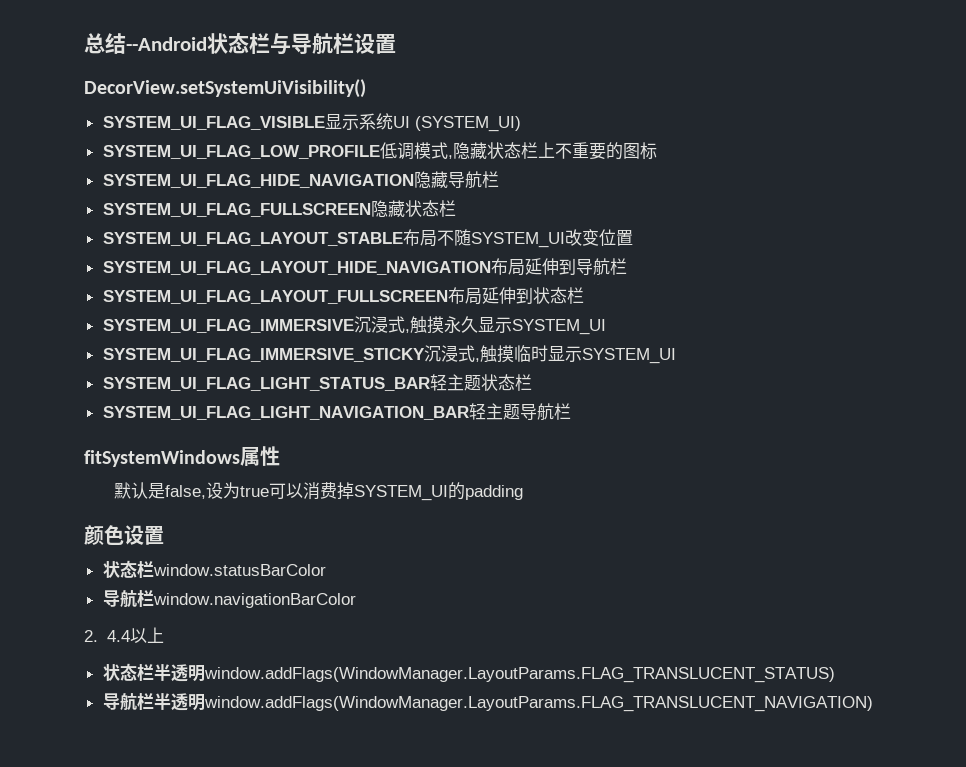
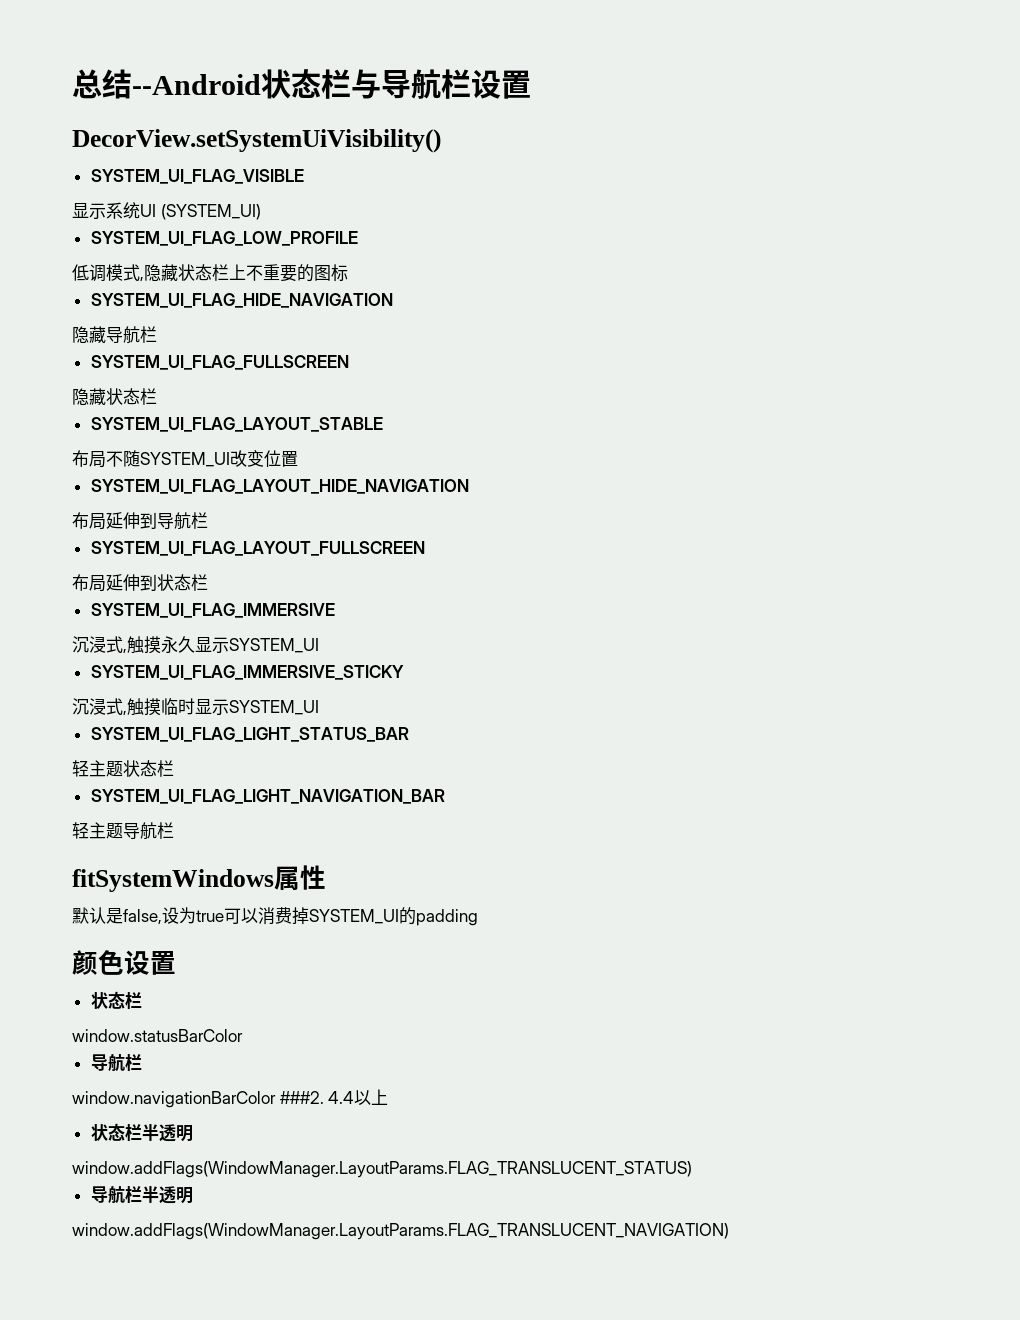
(325, 123) none -> (304, 176) //
(380, 152) none -> (358, 238) //
(414, 181) none -> (393, 300) //
(371, 210) none -> (349, 362) //
(403, 239) none -> (383, 424) //
(491, 268) none -> (469, 486) //
(448, 297) none -> (425, 548) //
(354, 326) none -> (335, 610) //
(425, 355) none -> (404, 672) //
(430, 384) none -> (409, 734) //
(469, 413) none -> (445, 796) //
(154, 569) none -> (142, 1000) //
(154, 598) none -> (142, 1062) //
[84,630,98,642] // 2. -> [279,1091,324,1104] ###2.
(205, 673) none -> (193, 1133) //
(205, 702) none -> (193, 1195) //

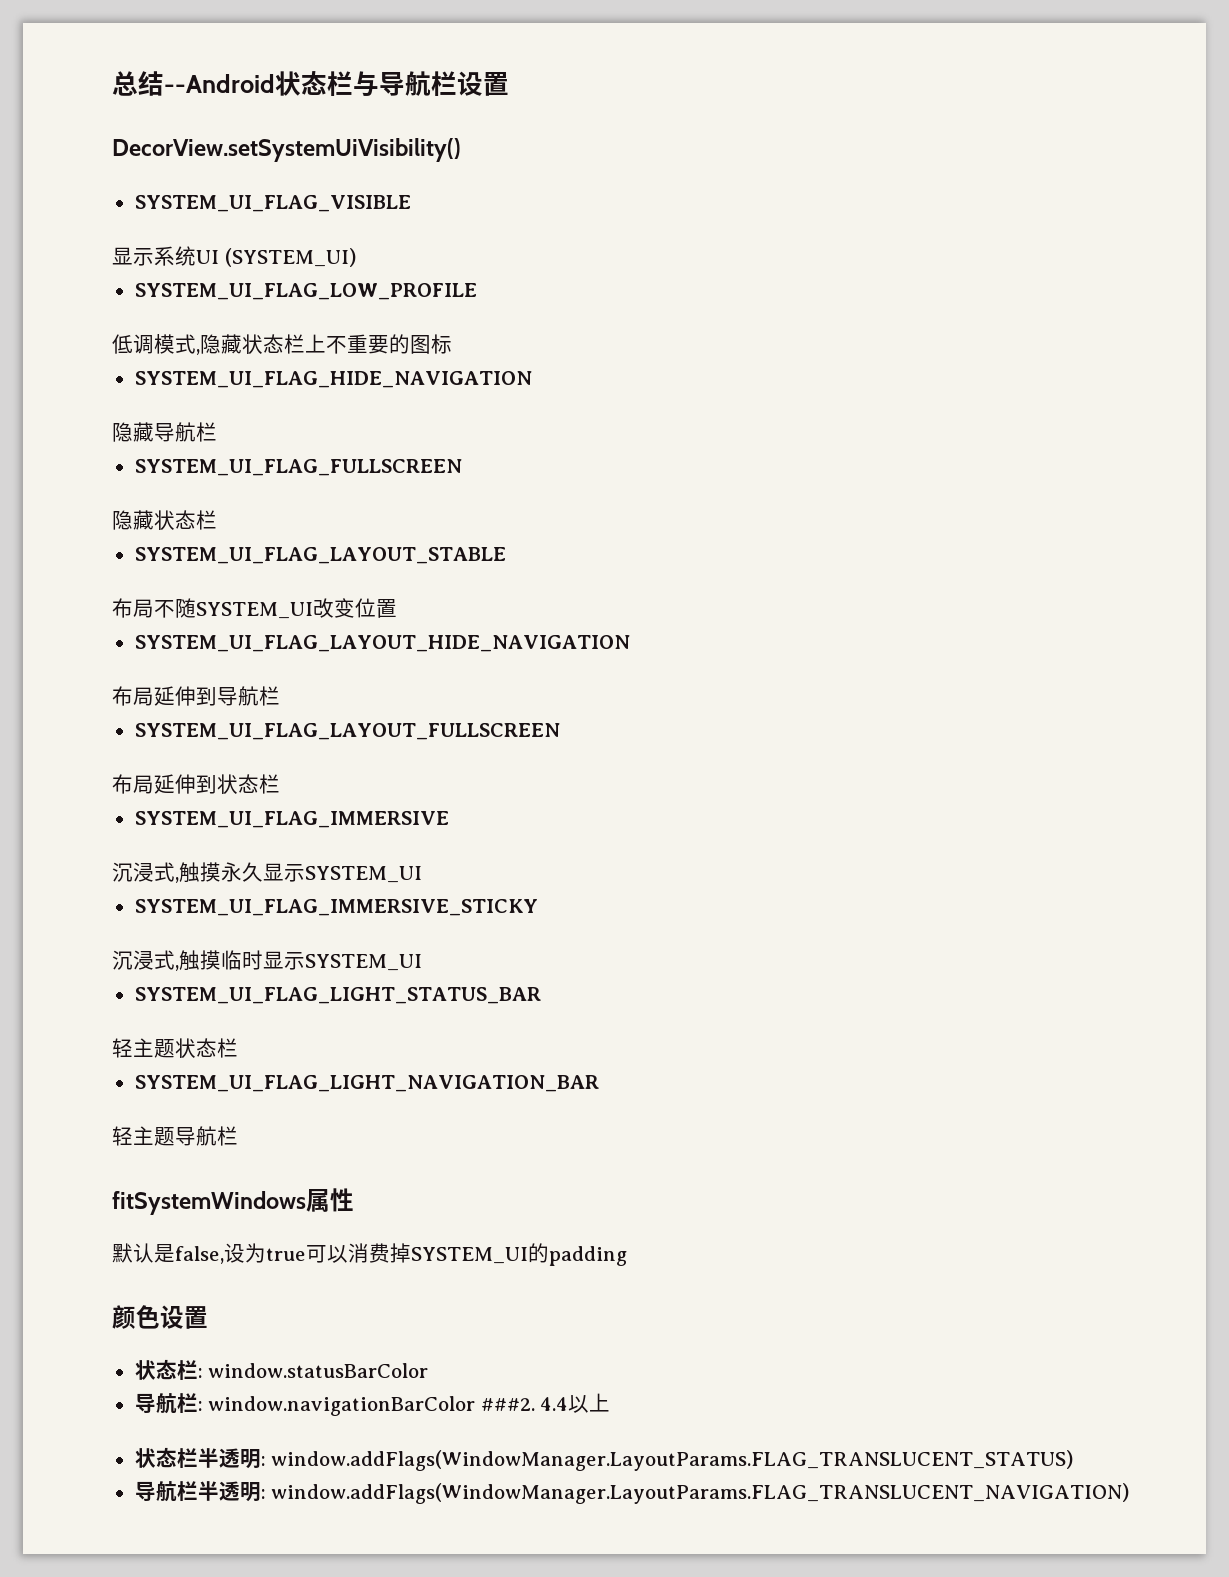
(142, 1000) // -> [197,1368,203,1378] :
(142, 1062) // -> [197,1401,203,1411] :
(193, 1133) // -> [260,1456,266,1466] :
(193, 1195) // -> [260,1489,266,1499] :

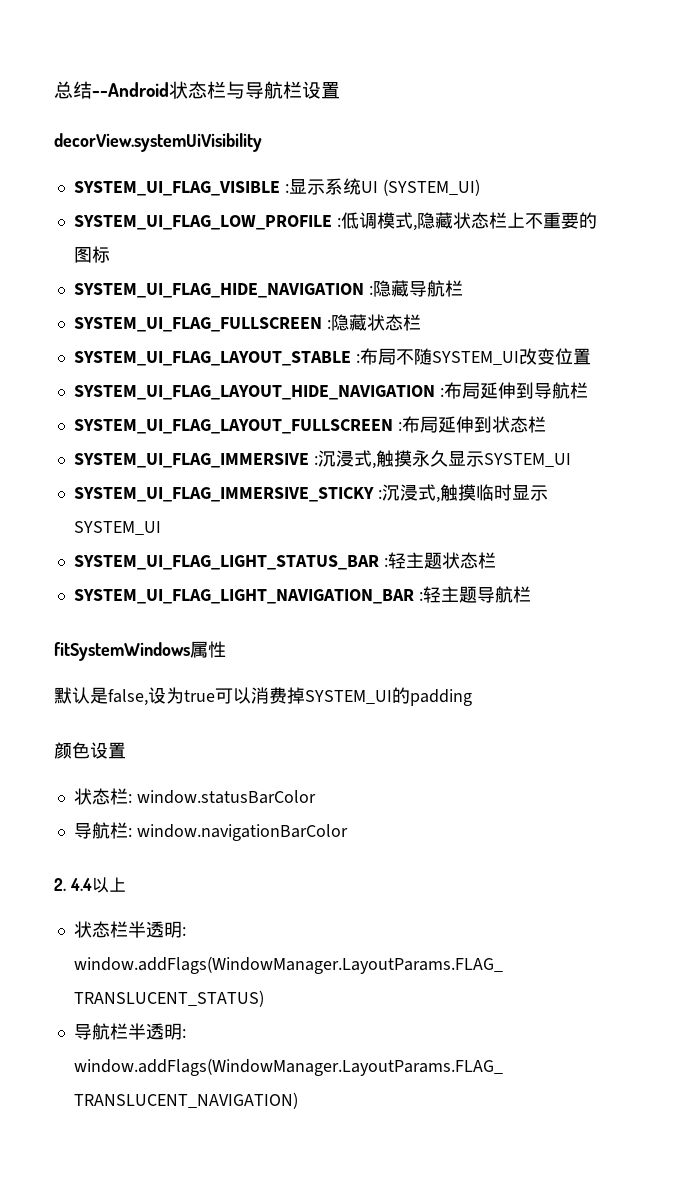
[112,138,461,162] DecorView.setSystemUiVisibility() -> [54,133,262,152] decorView.systemUiVisibility
(411, 203) // -> [284,184,289,193] :
(477, 291) // -> [336,218,341,227] :
(532, 379) // -> [368,286,373,295] :
(462, 467) // -> [326,320,331,329] :
(506, 555) // -> [355,354,360,363] :
(630, 643) // -> [439,388,444,397] :
(560, 731) // -> [397,422,402,431] :
(449, 819) // -> [313,456,318,465] :
(538, 907) // -> [377,490,382,499] :
(541, 995) // -> [383,558,388,567] :
(599, 1083) // -> [418,592,423,601] :
[480,1398,535,1411] ###2. -> [54,878,66,891] // 2.

